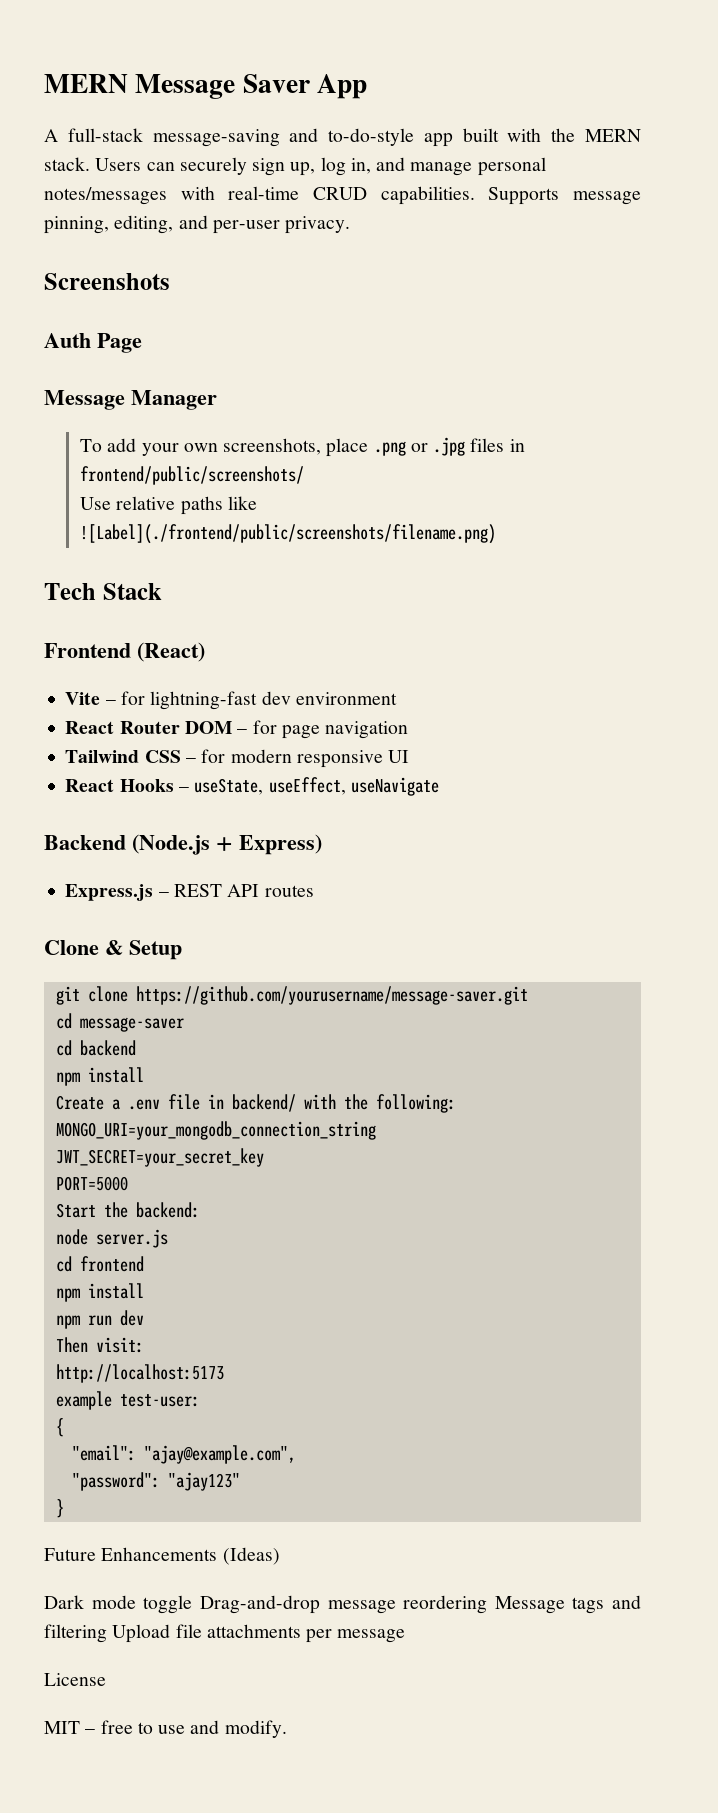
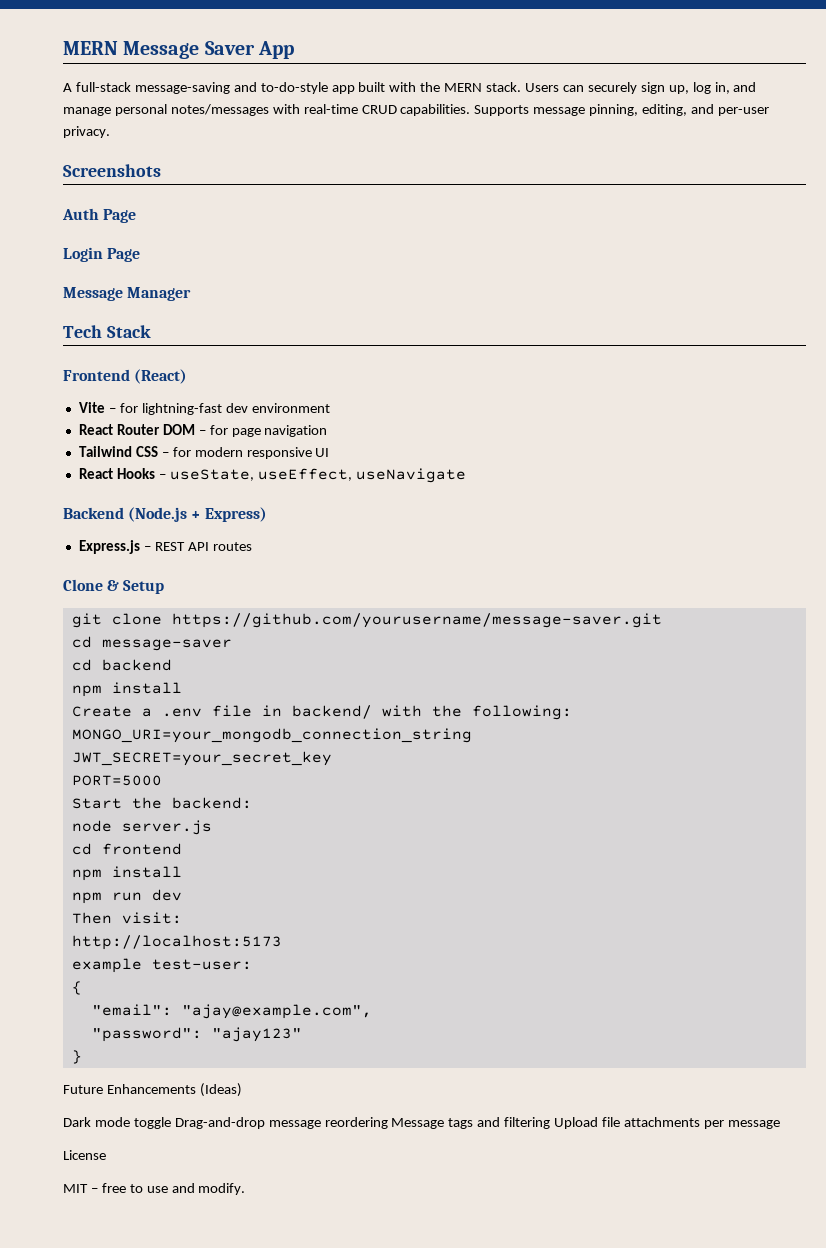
(142, 343) none -> [63,247,141,262] // Login Page
[80,437,525,457] [80,466,305,485] [80,496,257,515] [80,524,497,544] // To add your own screenshots, place .png or .jpg files in frontend/public/screenshots/ // Use relative paths like ![Label](./frontend/public/screenshots/filename.png) -> (192, 294) none

